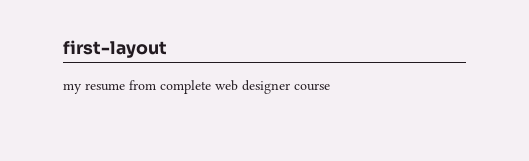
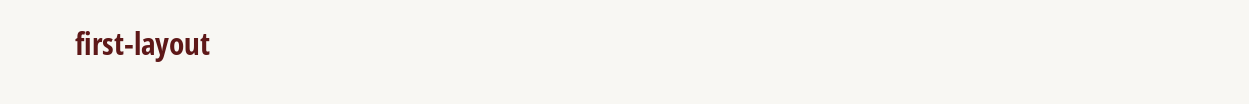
[63,80,330,94] // my resume from complete web designer course -> (210, 46) none

